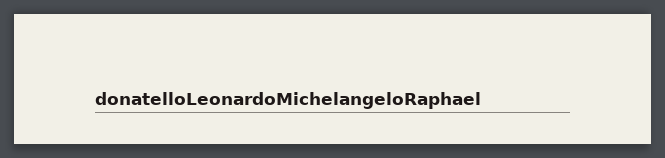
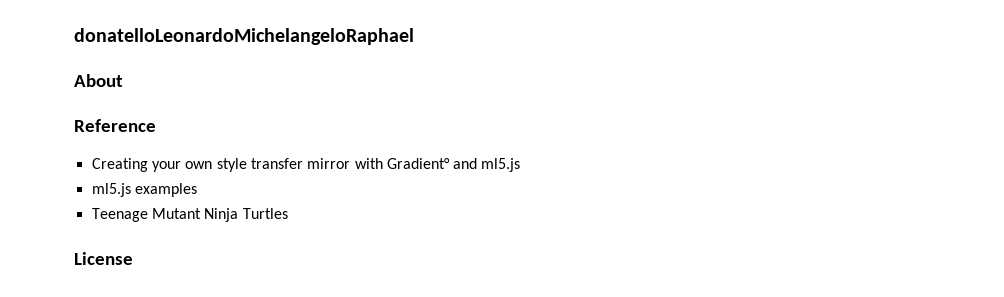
(481, 100) none -> [74,74,123,87] [74,119,156,132] [91,158,521,172] [91,183,197,197] [91,208,288,222] [74,252,133,265] // About // Reference // Creating your own style transfer mirror with Gradient° and ml5.js // ml5.js examples // Teenage Mutant Ninja Turtles // License

